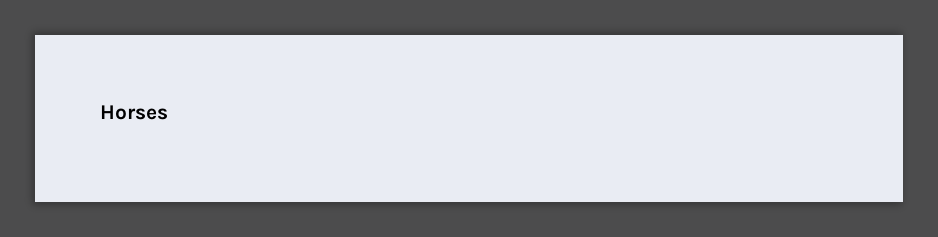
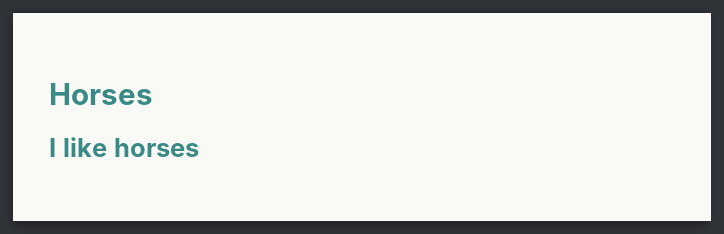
(168, 112) none -> [49,137,199,157] // I like horses

